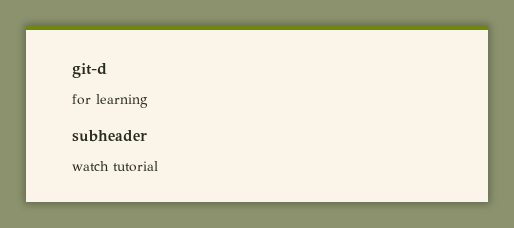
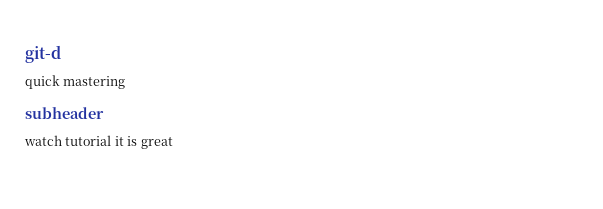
[72,94,148,108] for learning -> [25,75,126,89] quick mastering
(158, 166) none -> [114,136,173,149] it is great

